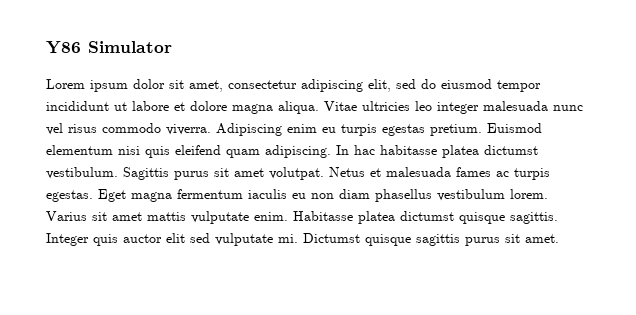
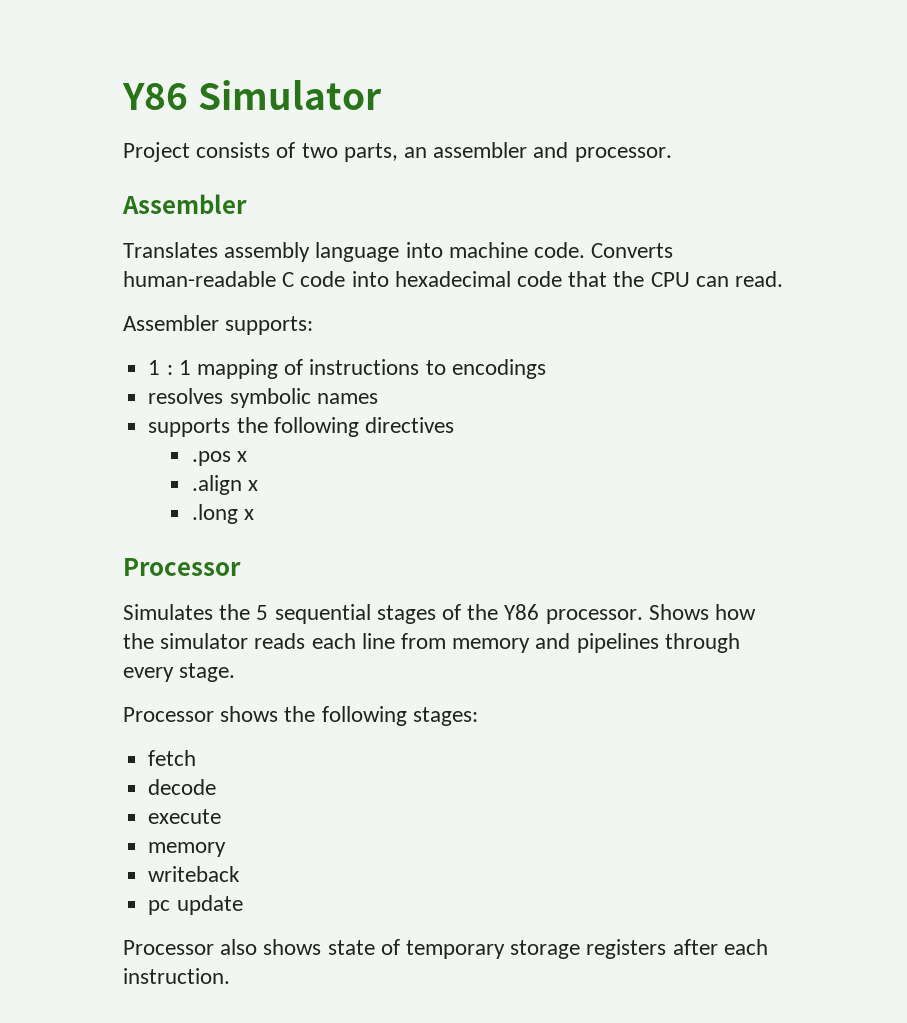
[46,79,541,92] [46,101,583,114] [46,123,542,136] [46,145,538,158] [46,167,550,180] [46,189,548,202] [46,211,558,224] [46,233,559,246] Lorem ipsum dolor sit amet, consectetur adipiscing elit, sed do eiusmod tempor incididunt ut labore et dolore magna aliqua. Vitae ultricies leo integer malesuada nunc vel risus commodo viverra. Adipiscing enim eu turpis egestas pretium. Euismod elementum nisi quis eleifend quam adipiscing. In hac habitasse platea dictumst vestibulum. Sagittis purus sit amet volutpat. Netus et malesuada fames ac turpis egestas. Eget magna fermentum iaculis eu non diam phasellus vestibulum lorem. Varius sit amet mattis vulputate enim. Habitasse platea dictumst quisque sagittis. Integer quis auctor elit sed vulputate mi. Dictumst quisque sagittis purus sit amet. -> [123,142,672,162] [122,194,247,214] [123,242,674,262] [123,271,784,287] [123,315,314,335] [148,359,546,379] [148,388,378,408] [148,417,454,437] [192,451,248,466] [192,475,259,495] [192,504,255,524] [123,558,241,576] [123,604,757,624] [123,633,740,653] [123,663,236,682] [123,706,478,726] [148,750,197,766] [148,779,217,795] [148,809,222,824] [148,842,227,857] [148,866,241,882] [148,895,243,915] [123,939,768,959] [123,968,230,984] Project consists of two parts, an assembler and processor. // Assembler // Translates assembly language into machine code. Converts human-readable C code into hexadecimal code that the CPU can read. // Assembler supports: // 1 : 1 mapping of instructions to encodings // resolves symbolic names // supports the following directives // .pos x // .align x // .long x // Processor // Simulates the 5 sequential stages of the Y86 processor. Shows how the simulator reads each line from memory and pipelines through every stage. // Processor shows the following stages: // fetch // decode // execute // memory // writeback // pc update // Processor also shows state of temporary storage registers after each instruction.

